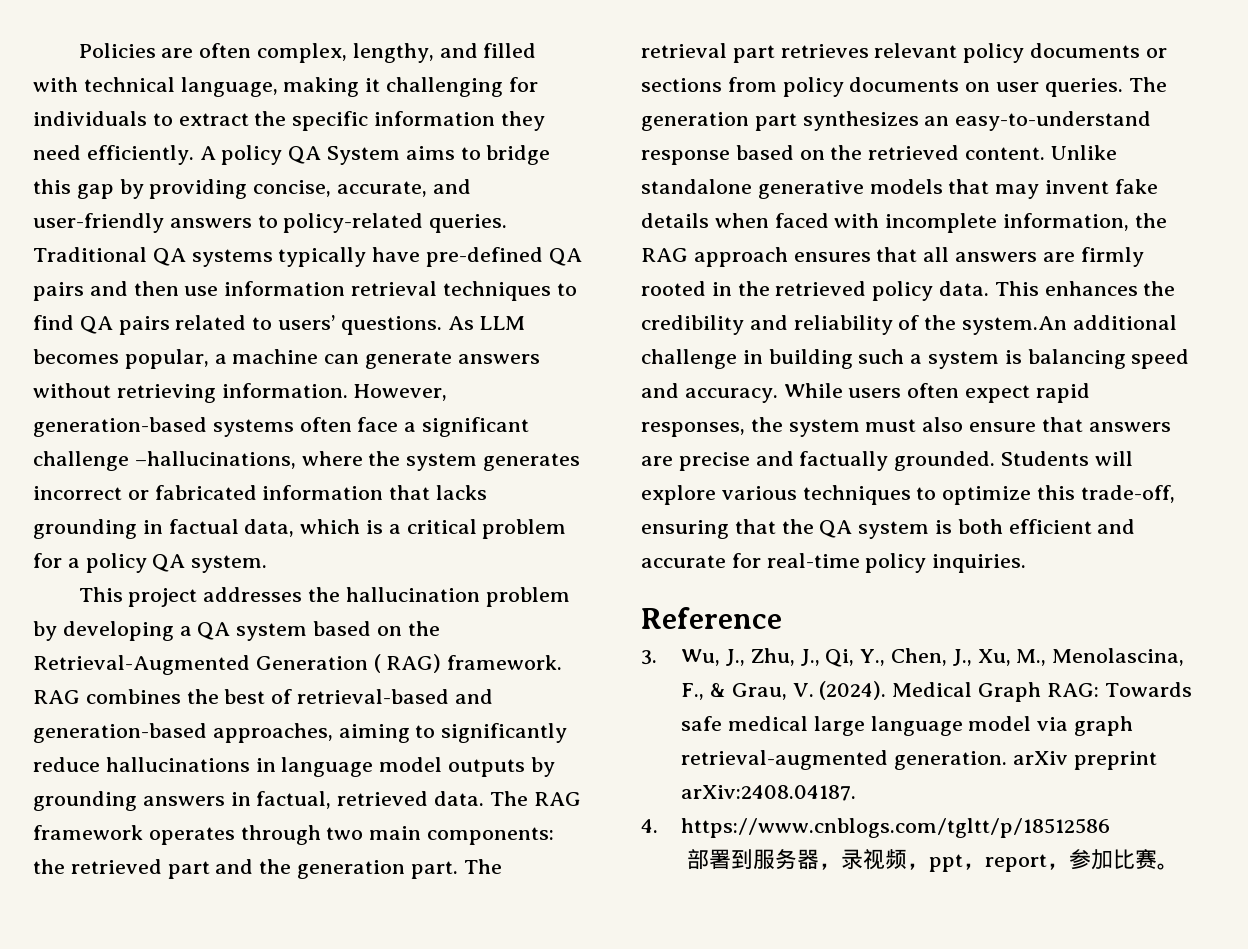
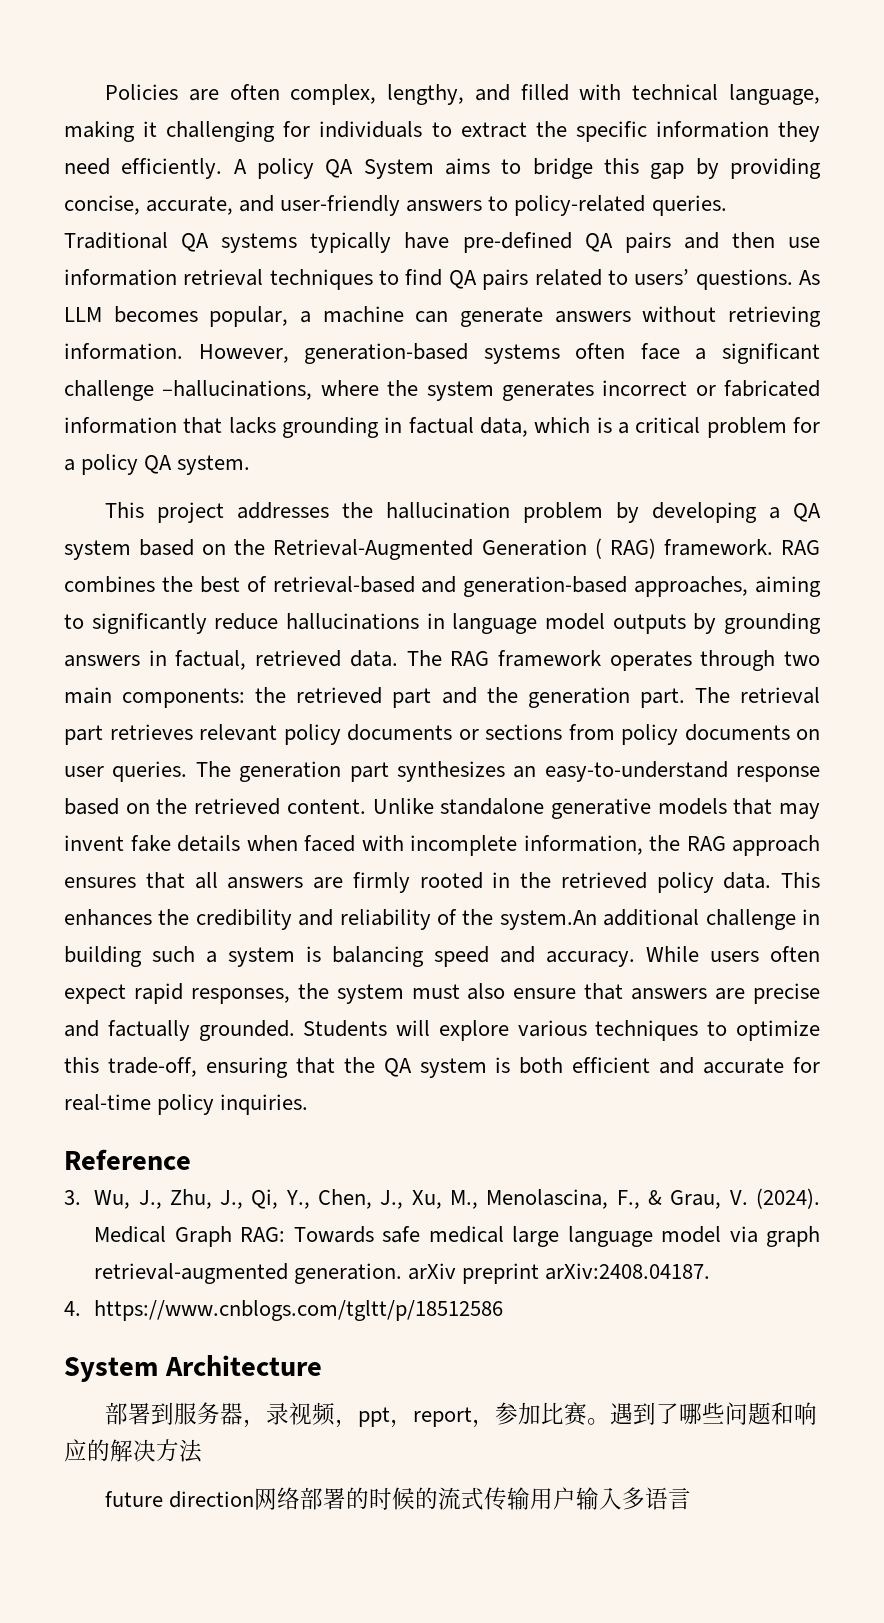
(1111, 828) none -> [64,1355,322,1382] // System Architecture
(1179, 866) none -> [609,1402,817,1425] [64,1439,202,1463] [104,1487,692,1510] 遇到了哪些问题和响应的解决方法 // future direction网络部署的时候的流式传输用户输入多语言

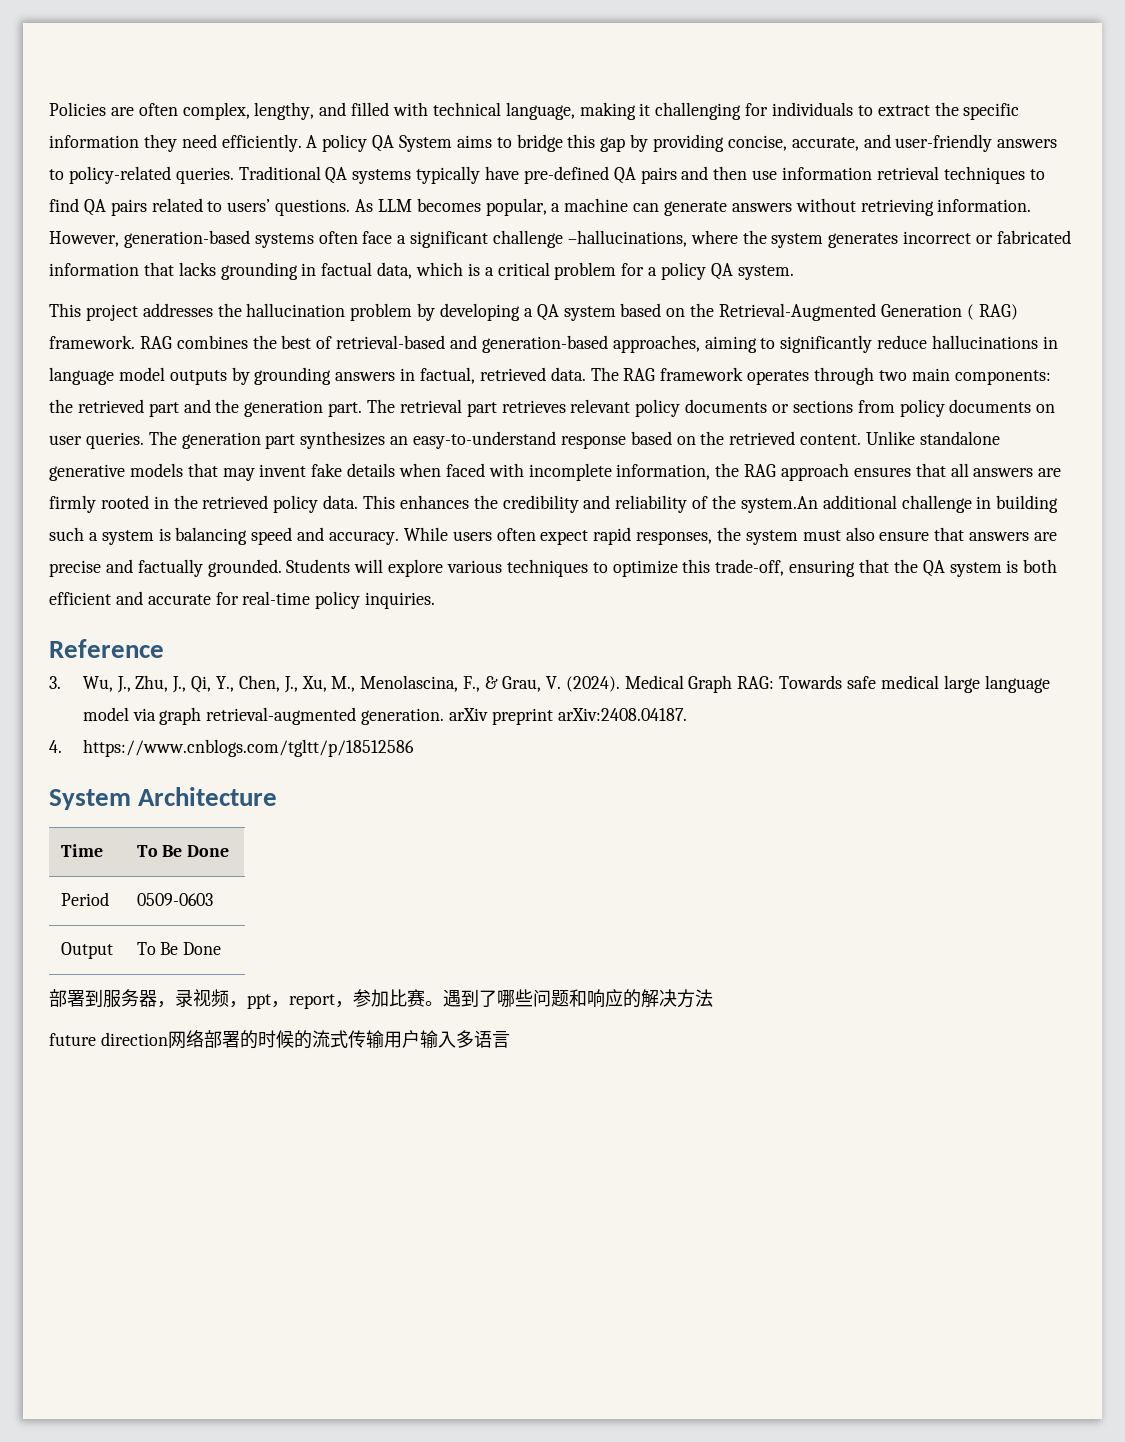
(322, 1365) none -> [60,844,103,857] [136,845,230,857] [60,892,109,906] [136,893,213,906] [60,942,113,959] [136,942,222,955] // Time | To Be Done // Period | 0509-0603 // Output | To Be Done

